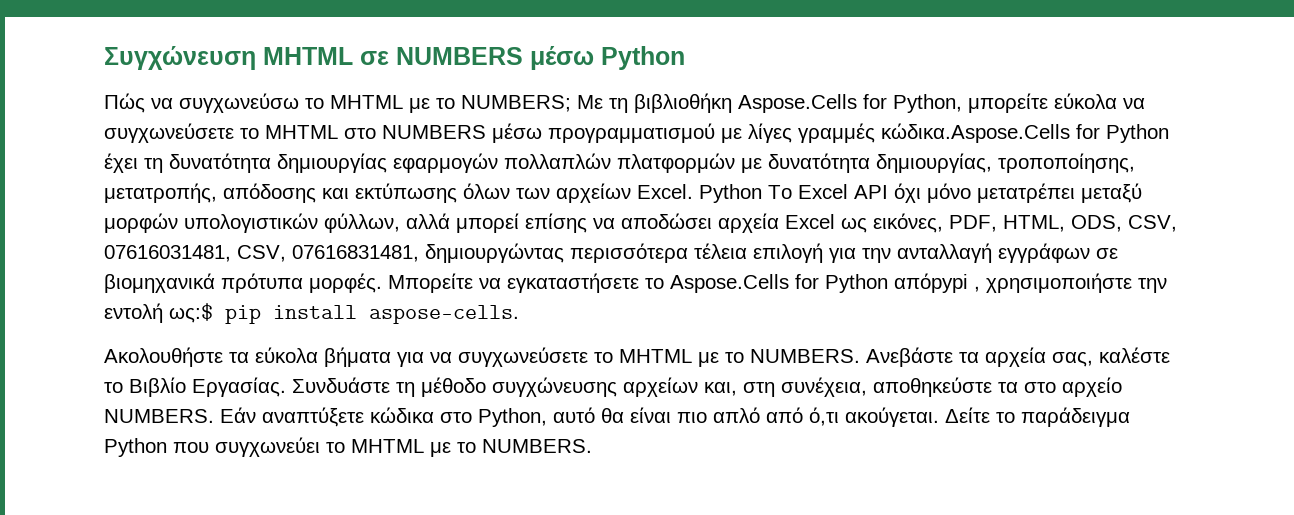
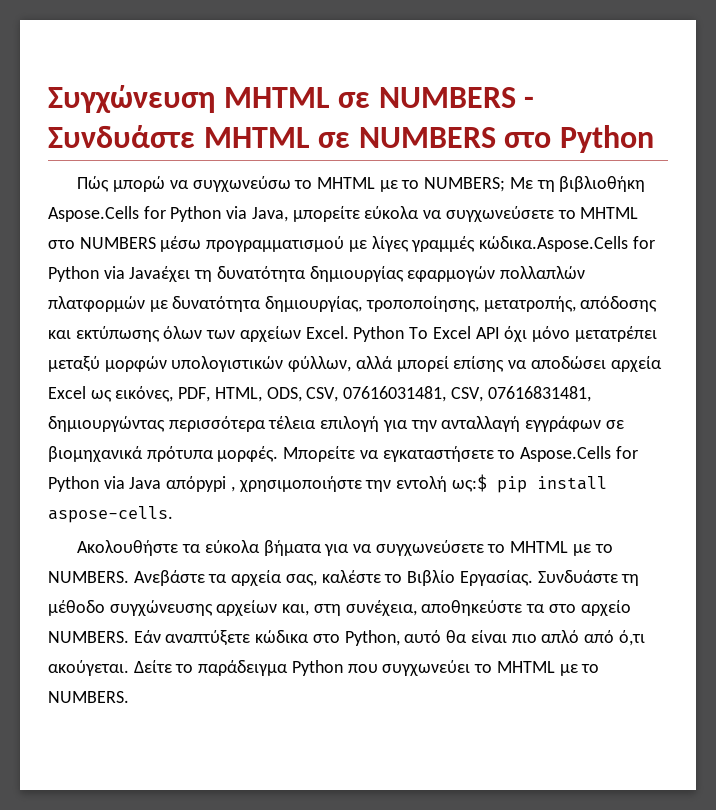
[530,46,594,70] μέσω -> [524,96,535,108] [48,125,552,148] - Συνδυάστε MHTML σε NUMBERS στο
(145, 103) none -> [113,176,166,192] μπορώ
[893,94,962,113] Python, -> [170,206,288,222] Python via Java,
[104,153,138,173] έχει -> [103,266,191,282] via Javaέχει
(888, 283) none -> [103,476,162,489] via Java

